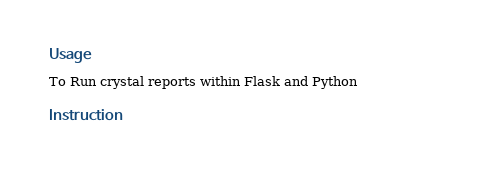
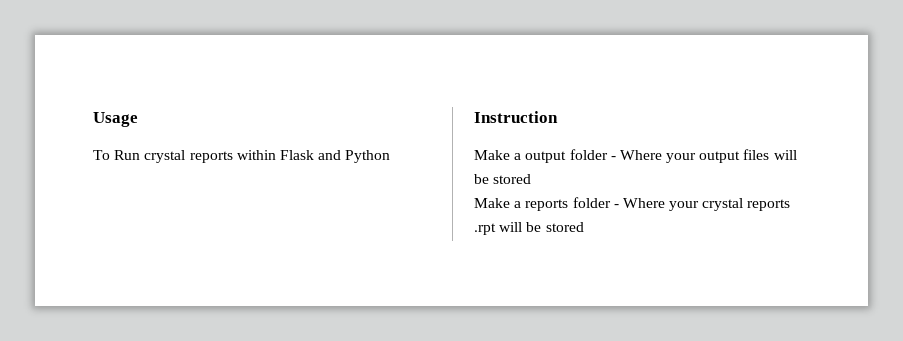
(123, 115) none -> [474,149,797,163] [474,174,532,184] [474,197,791,211] [474,222,584,235] // Make a output folder - Where your output files will be stored // Make a reports folder - Where your crystal reports .rpt will be stored

